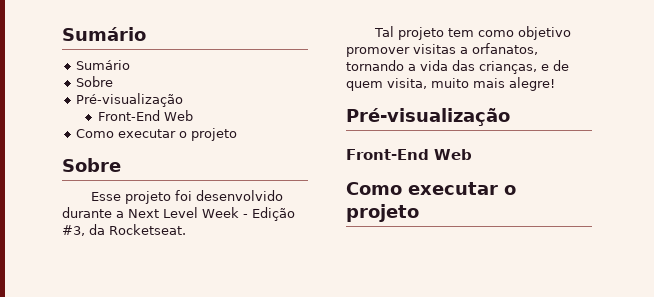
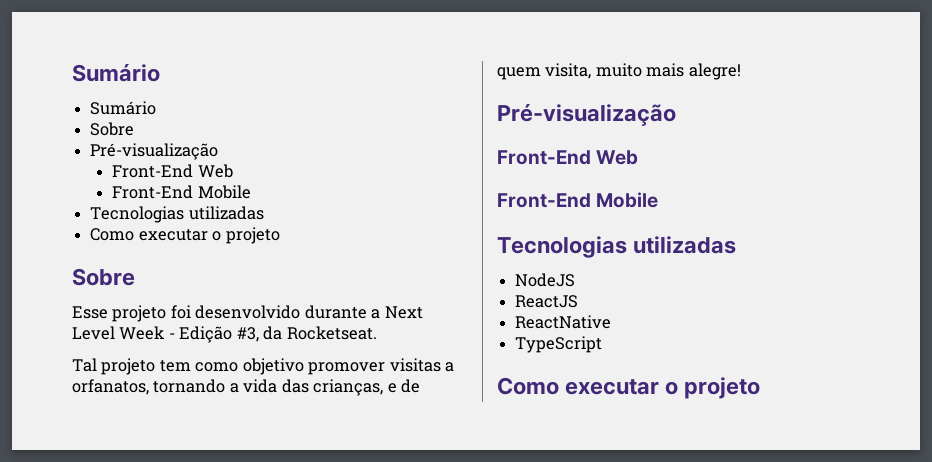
(193, 115) none -> [112,185,251,199] [90,206,264,223] // Front-End Mobile // Tecnologias utilizadas
(472, 154) none -> [497,192,659,208] [497,236,737,258] [515,273,576,287] [515,295,579,308] [515,315,612,329] [515,336,603,353] // Front-End Mobile // Tecnologias utilizadas // NodeJS // ReactJS // ReactNative // TypeScript

